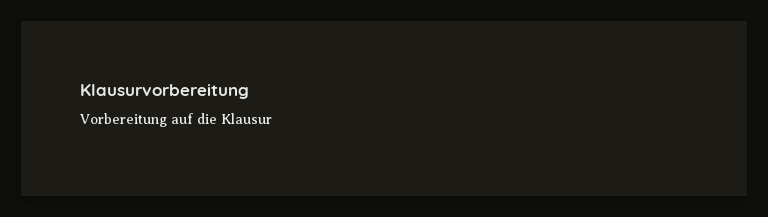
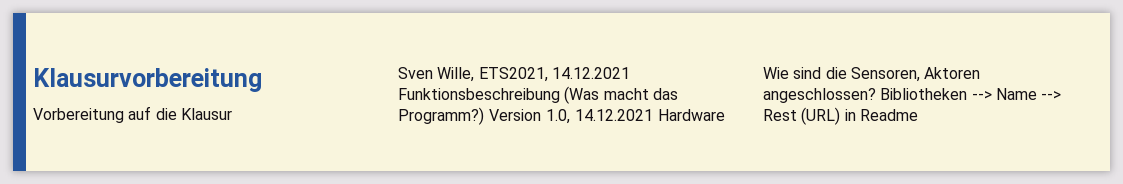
(272, 118) none -> [398,67,630,82] [398,86,678,104] [398,107,725,125] [763,67,981,82] [763,88,1062,103] [763,107,918,125] // Sven Wille, ETS2021, 14.12.2021 Funktionsbeschreibung (Was macht das Programm?) Version 1.0, 14.12.2021 Hardware Wie sind die Sensoren, Aktoren angeschlossen? Bibliotheken --> Name --> Rest (URL) in Readme

